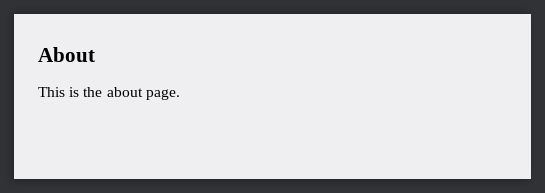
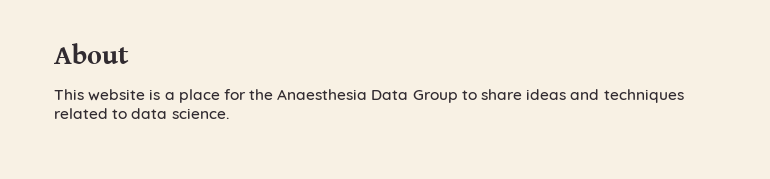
[69,87,180,100] is the about page. -> [88,89,684,103] [54,108,229,119] website is a place for the Anaesthesia Data Group to share ideas and techniques related to data science.

